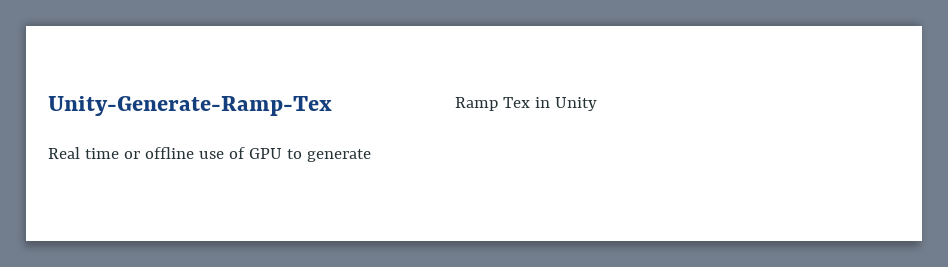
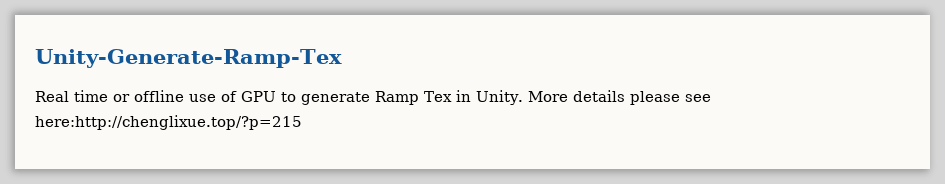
[554,97,597,111] Unity -> [475,90,711,105] [35,115,302,130] Unity. More details please see here:http://chenglixue.top/?p=215

